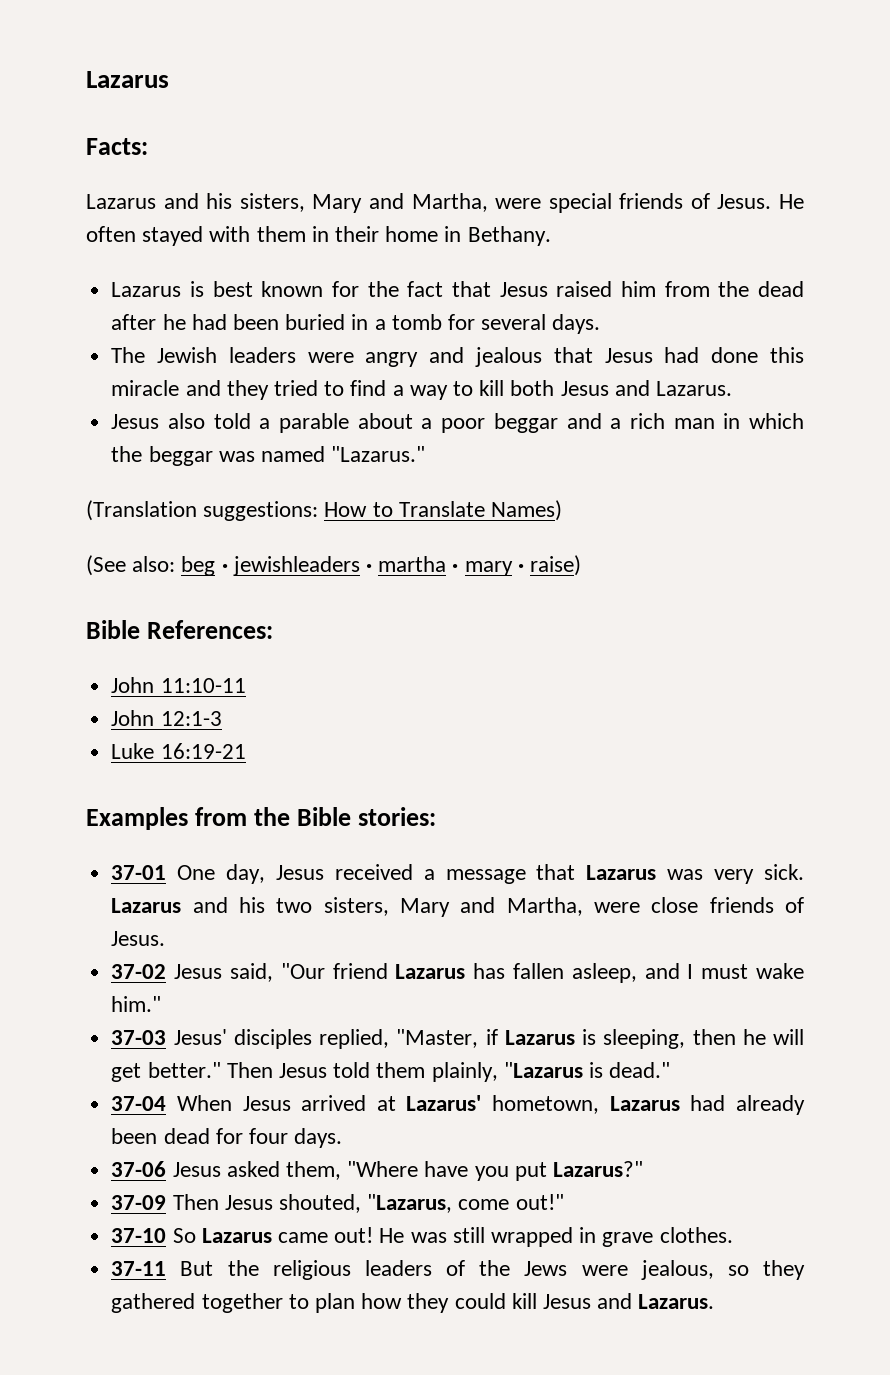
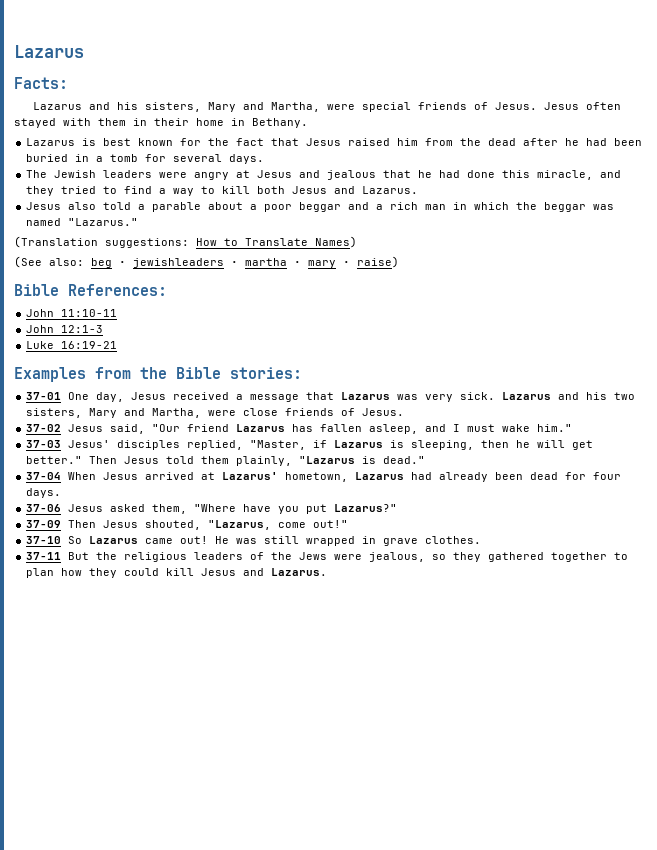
[779,194,805,209] He -> [544,102,580,110] Jesus
(419, 359) none -> [236,170,293,178] at Jesus
[604,348,653,363] Jesus -> [418,170,433,178] he
[111,380,180,396] miracle -> [537,170,594,180] miracle,

